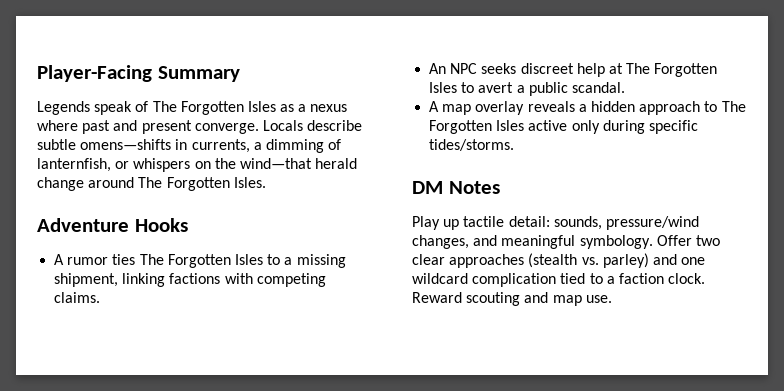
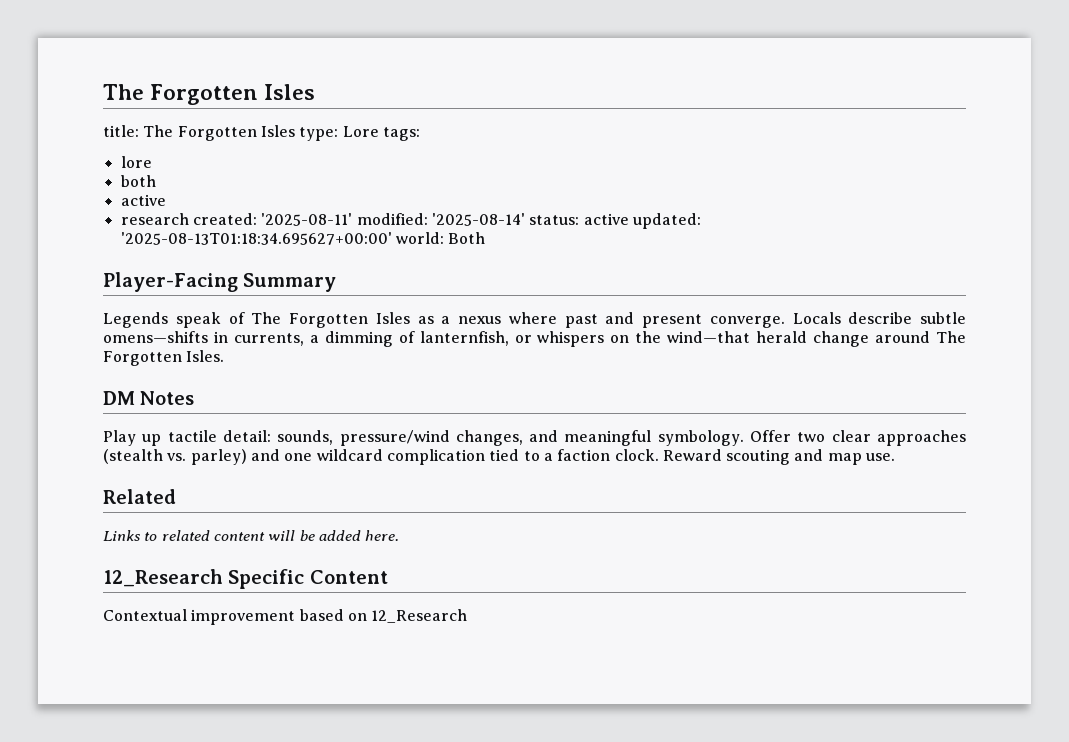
(37, 73) none -> [103,84,316,105] [103,125,420,141] [120,156,152,168] [120,175,156,187] [120,194,166,206] [120,213,701,229] [120,232,486,245] The Forgotten Isles // title: The Forgotten Isles type: Lore tags: // lore // both // active // research created: '2025-08-11' modified: '2025-08-14' status: active updated: '2025-08-13T01:18:34.695627+00:00' world: Both //
[37,218,188,232] [54,254,346,268] [54,273,326,287] [54,292,101,303] [429,63,718,77] [429,82,625,96] [429,101,746,115] [429,120,698,134] [429,139,515,151] // Adventure Hooks // A rumor ties The Forgotten Isles to a missing shipment, linking factions with competing claims. // An NPC seeks discreet help at The Forgotten Isles to avert a public scandal. // A map overlay reveals a hidden approach to The Forgotten Isles active only during specific tides/storms. -> (225, 356) none
(612, 299) none -> [103,489,176,504] [103,530,400,541] [103,569,388,589] [103,609,468,625] // Related // Links to related content will be added here. // 12_Research Specific Content // Contextual improvement based on 12_Research

